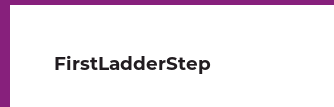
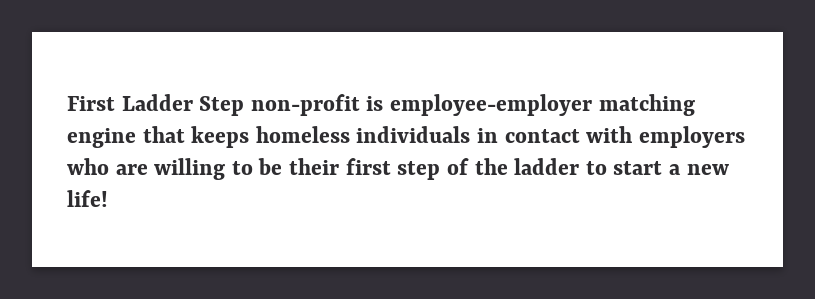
[54,55,211,74] FirstLadderStep -> [67,94,695,116] [67,126,745,148] [67,158,729,180] [67,190,108,207] First Ladder Step non-profit is employee-employer matching engine that keeps homeless individuals in contact with employers who are willing to be their first step of the ladder to start a new life!

